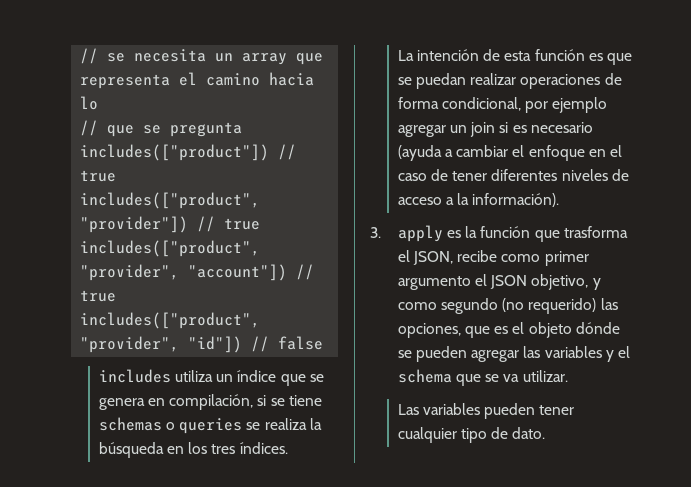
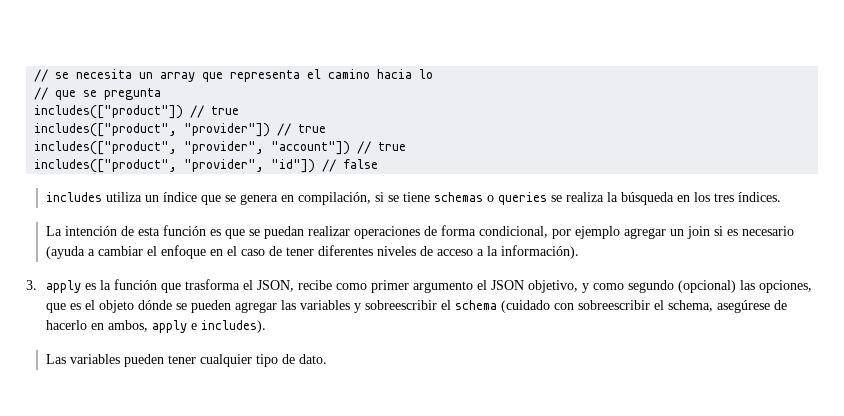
[502,298,597,314] (no requerido) -> [677,280,736,293] (opcional)
(614, 356) none -> [364,300,437,310] sobreescribir
[456,370,568,386] que se va utilizar. -> [500,300,787,313] [45,320,266,333] (cuidado con sobreescribir el schema, asegúrese de hacerlo en ambos, apply e includes).

